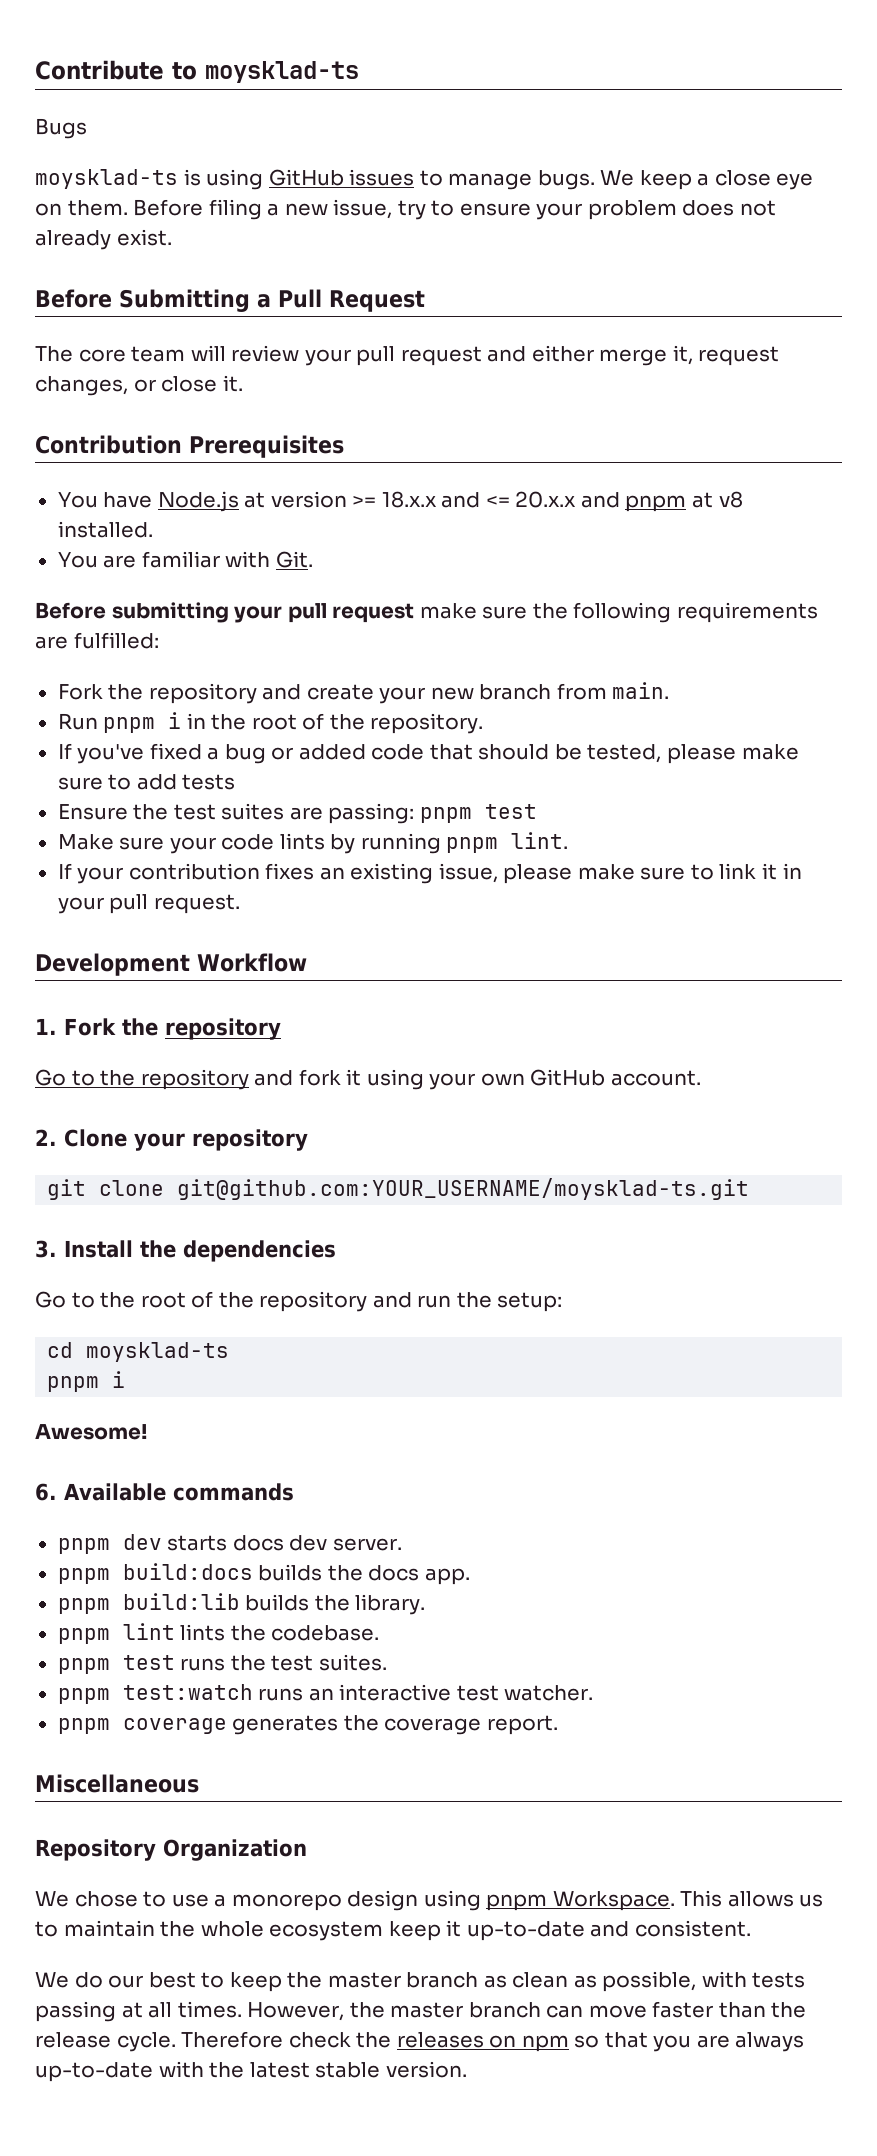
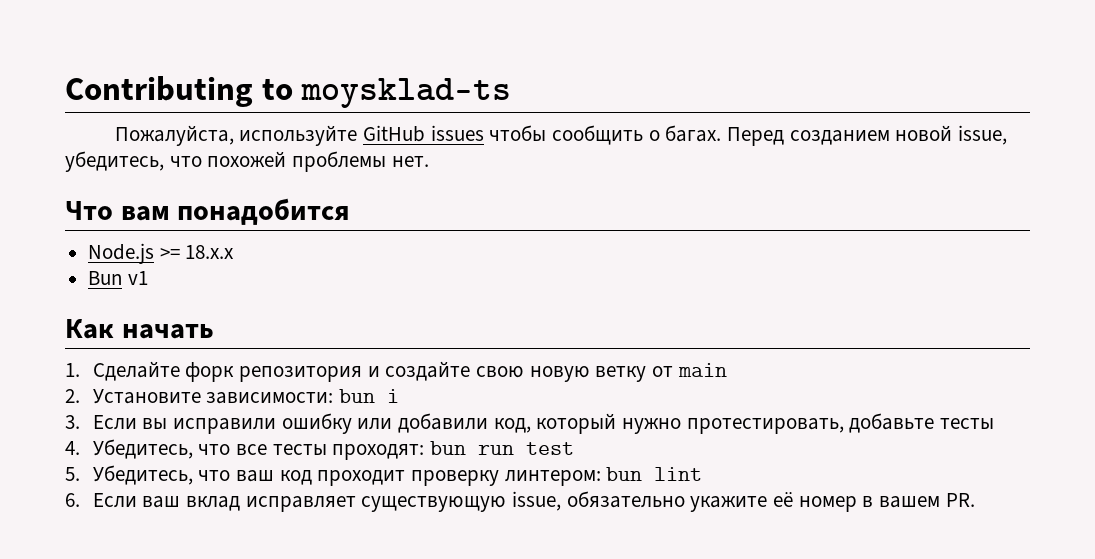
[35,60,164,80] Contribute -> [65,76,253,107] Contributing
[35,118,87,139] [35,169,814,190] [35,199,776,220] [35,229,172,250] [35,289,425,312] [35,345,780,366] [35,375,243,396] [35,435,344,458] [57,491,743,512] [57,521,153,538] [57,551,313,568] [35,602,818,623] [35,632,159,649] [57,682,670,704] [57,712,484,734] [57,743,799,764] [57,774,236,790] [57,803,537,824] [57,832,569,854] [57,863,802,884] [57,894,240,914] [35,953,307,976] [35,1018,281,1040] [35,1069,701,1090] [35,1129,308,1151] [47,1178,750,1200] [35,1240,336,1262] [35,1291,563,1312] [47,1342,230,1362] [47,1371,126,1392] [35,1424,148,1440] [35,1483,294,1501] [57,1534,402,1554] [57,1563,470,1585] [57,1593,426,1615] [57,1623,380,1644] [57,1654,387,1674] [57,1684,594,1704] [57,1715,558,1735] [35,1774,199,1793] [35,1839,307,1861] [35,1890,824,1911] [35,1920,751,1941] [35,1971,806,1992] [35,2001,807,2022] [35,2031,805,2052] [35,2061,467,2082] Bugs // moysklad-ts is using GitHub issues to manage bugs. We keep a close eye on them. Before filing a new issue, try to ensure your problem does not already exist. // Before Submitting a Pull Request // The core team will review your pull request and either merge it, request changes, or close it. // Contribution Prerequisites // You have Node.js at version >= 18.x.x and <= 20.x.x and pnpm at v8 installed. // You are familiar with Git. // Before submitting your pull request make sure the following requirements are fulfilled: // Fork the repository and create your new branch from main. // Run pnpm i in the root of the repository. // If you've fixed a bug or added code that should be tested, please make sure to add tests // Ensure the test suites are passing: pnpm test // Make sure your code lints by running pnpm lint. // If your contribution fixes an existing issue, please make sure to link it in your pull request. // Development Workflow // 1. Fork the repository // Go to the repository and fork it using your own GitHub account. // 2. Clone your repository // git clone git@github.com:YOUR_USERNAME/moysklad-ts.git // 3. Install the dependencies // Go to the root of the repository and run the setup: // cd moysklad-ts // pnpm i // Awesome! // 6. Available commands // pnpm dev starts docs dev server. // pnpm build:docs builds the docs app. // pnpm build:lib builds the library. // pnpm lint lints the codebase. // pnpm test runs the test suites. // pnpm test:watch runs an interactive test watcher. // pnpm coverage generates the coverage report. // Miscellaneous // Repository Organization // We chose to use a monorepo design using pnpm Workspace. This allows us to maintain the whole ecosystem keep it up-to-date and consistent. // We do our best to keep the master branch as clean as possible, with tests passing at all times. However, the master branch can move faster than the release cycle. Therefore check the releases on npm so that you are always up-to-date with the latest stable version. -> [114,125,1007,146] [65,151,429,172] [65,198,351,225] [88,243,235,264] [88,271,148,285] [65,319,214,339] [65,361,727,382] [65,389,399,404] [65,413,994,434] [65,439,574,460] [65,465,703,486] [65,491,975,512] Пожалуйста, используйте GitHub issues чтобы сообщить о багах. Перед созданием новой issue, убедитесь, что похожей проблемы нет. // Что вам понадобится // Node.js >= 18.x.x // Bun v1 // Как начать // 1. Сделайте форк репозитория и создайте свою новую ветку от main // 2. Установите зависимости: bun i // 3. Если вы исправили ошибку или добавили код, который нужно протестировать, добавьте тесты // 4. Убедитесь, что все тесты проходят: bun run test // 5. Убедитесь, что ваш код проходит проверку линтером: bun lint // 6. Если ваш вклад исправляет существующую issue, обязательно укажите её номер в вашем PR.

